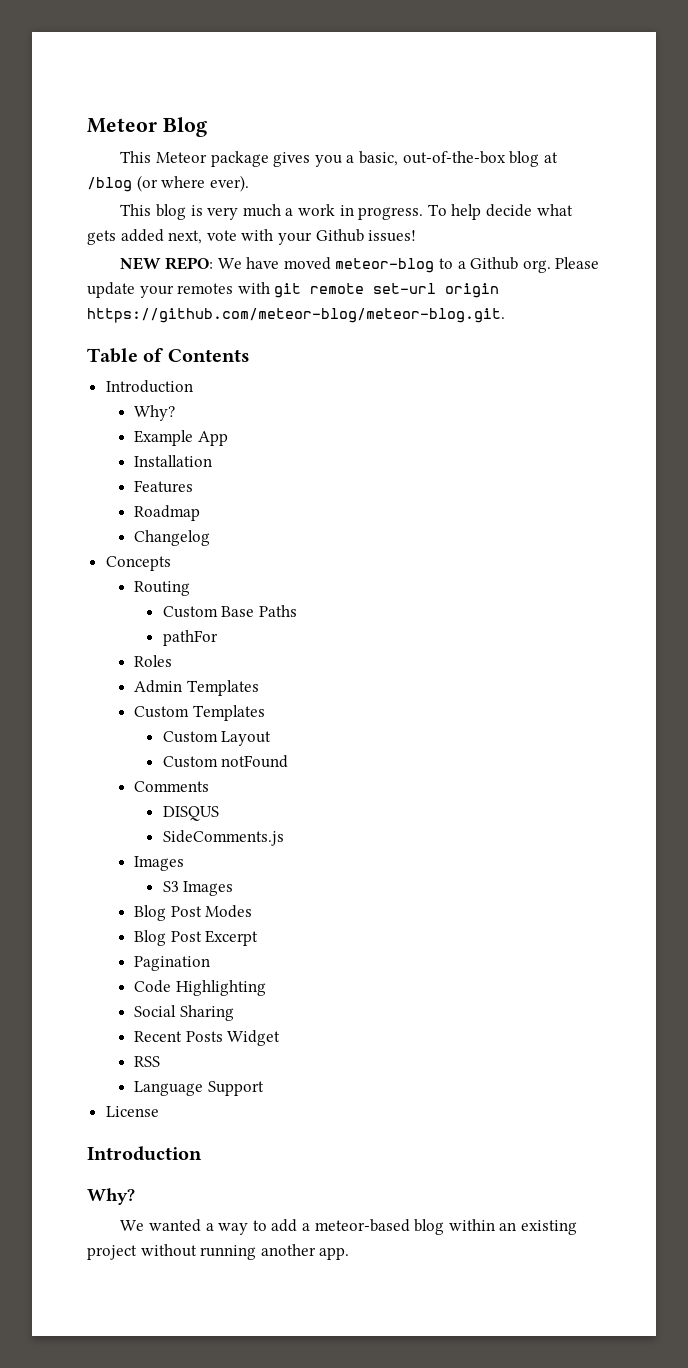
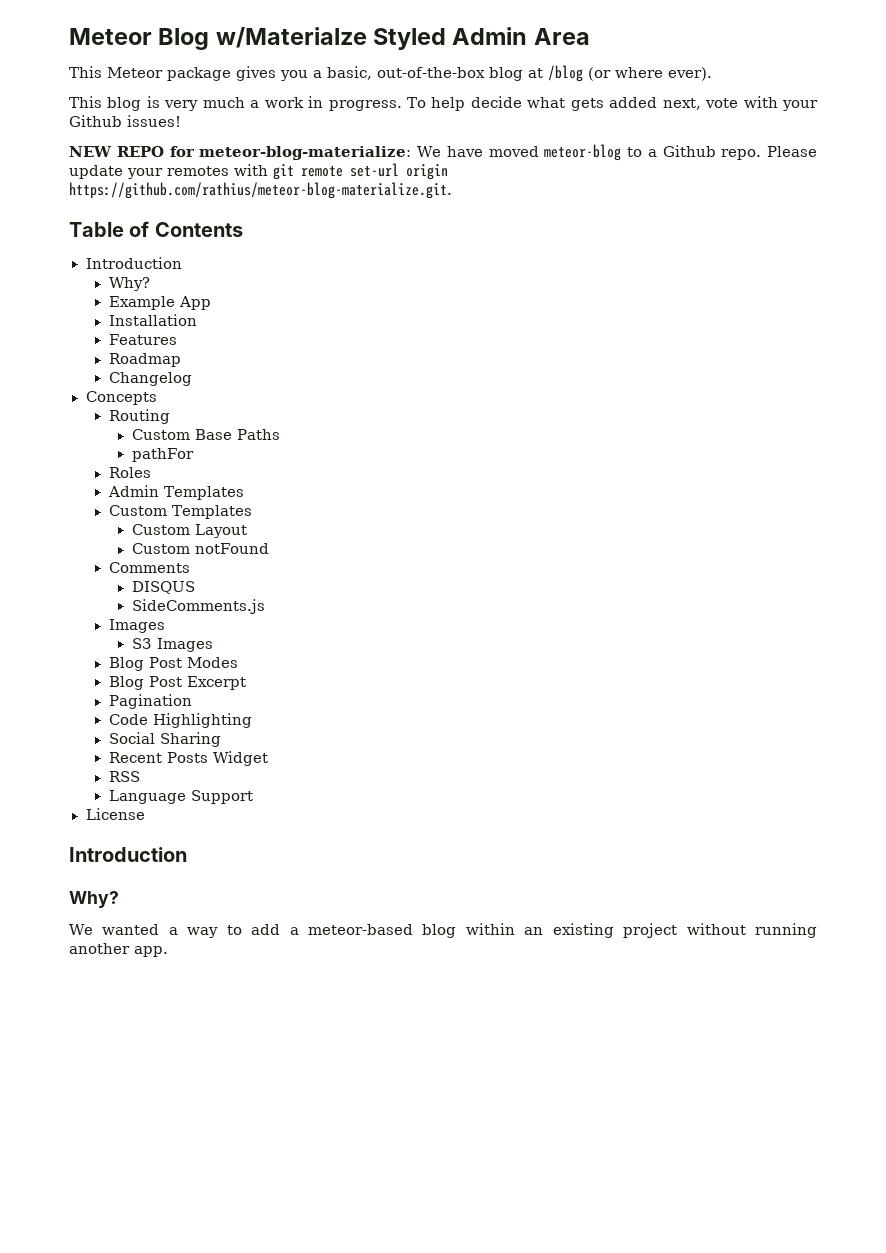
(207, 127) none -> [215,27,590,50] w/Materialze Styled Admin Area
[165,257,214,270] REPO: -> [116,146,412,160] REPO for meteor-blog-materialize:
[522,260,551,273] org. -> [721,149,762,160] repo.
[87,308,505,323] https://github.com/meteor-blog/meteor-blog.git. -> [69,182,452,199] https://github.com/rathius/meteor-blog-materialize.git.

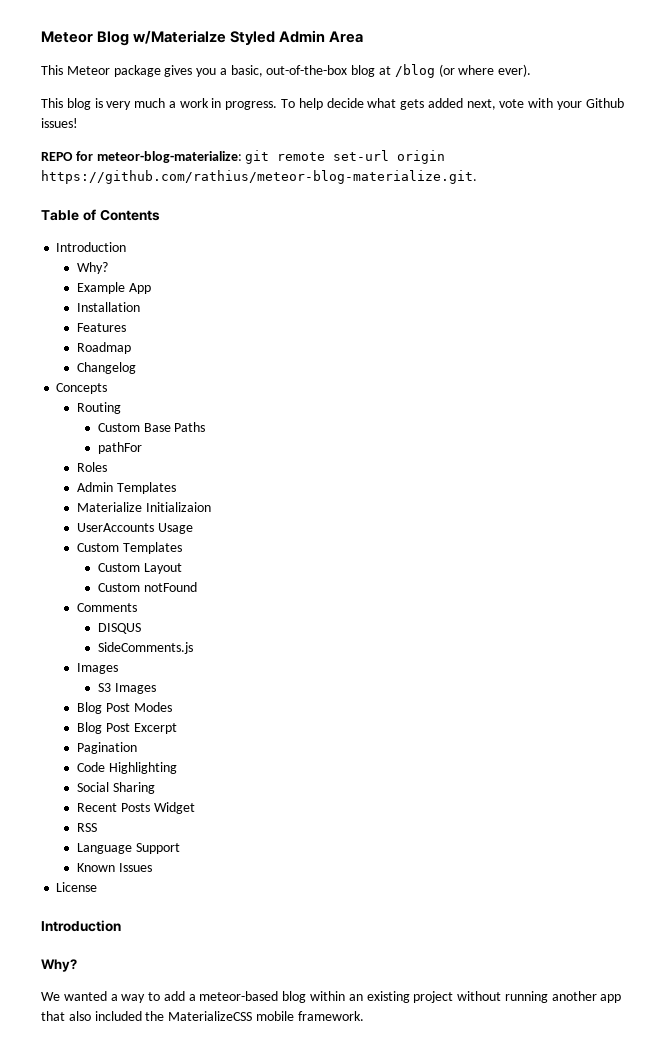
[69,146,112,157] NEW -> (78, 123) none
[417,144,818,161] [69,164,268,179] We have moved meteor-blog to a Github repo. Please update your remotes with -> (242, 157) none
(244, 493) none -> [77,502,211,512] [77,523,193,534] // Materialize Initializaion // UserAccounts Usage
(253, 797) none -> [77,863,152,872] // Known Issues
[134,946,168,957] app. -> [600,994,622,1003] [41,1011,364,1021] app that also included the MaterializeCSS mobile framework.

